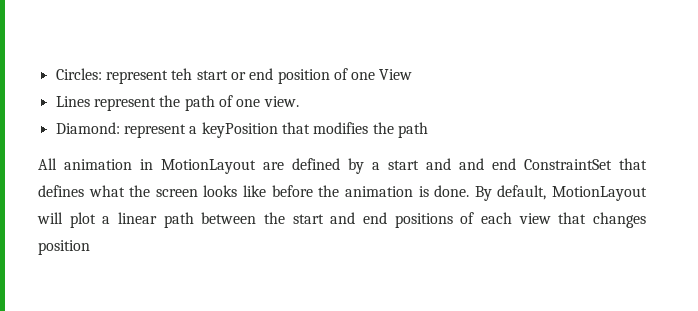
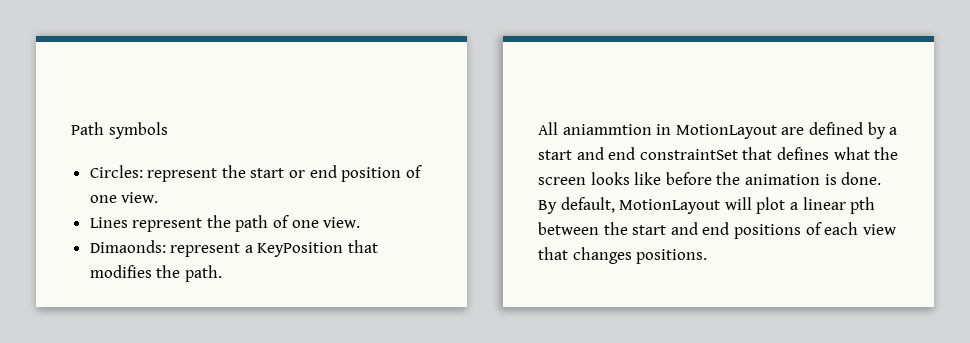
(55, 74) none -> [71,122,168,139] Path symbols //
[171,68,193,80] teh -> [221,165,246,178] the
[379,69,413,80] View -> [121,192,159,203] view.
[55,122,120,134] Diamond: -> [89,240,166,253] Dimaonds:
[201,122,278,138] keyPosition -> [257,242,344,257] KeyPosition
[397,122,428,138] path -> [184,265,222,282] path.
[64,159,132,170] animation -> [562,124,652,135] aniammtion
[459,158,612,170] and end ConstraintSet -> [608,147,738,160] end constraintSet
[163,212,194,228] path -> [850,197,876,214] pth
[38,240,90,255] position -> [636,249,708,264] positions.

